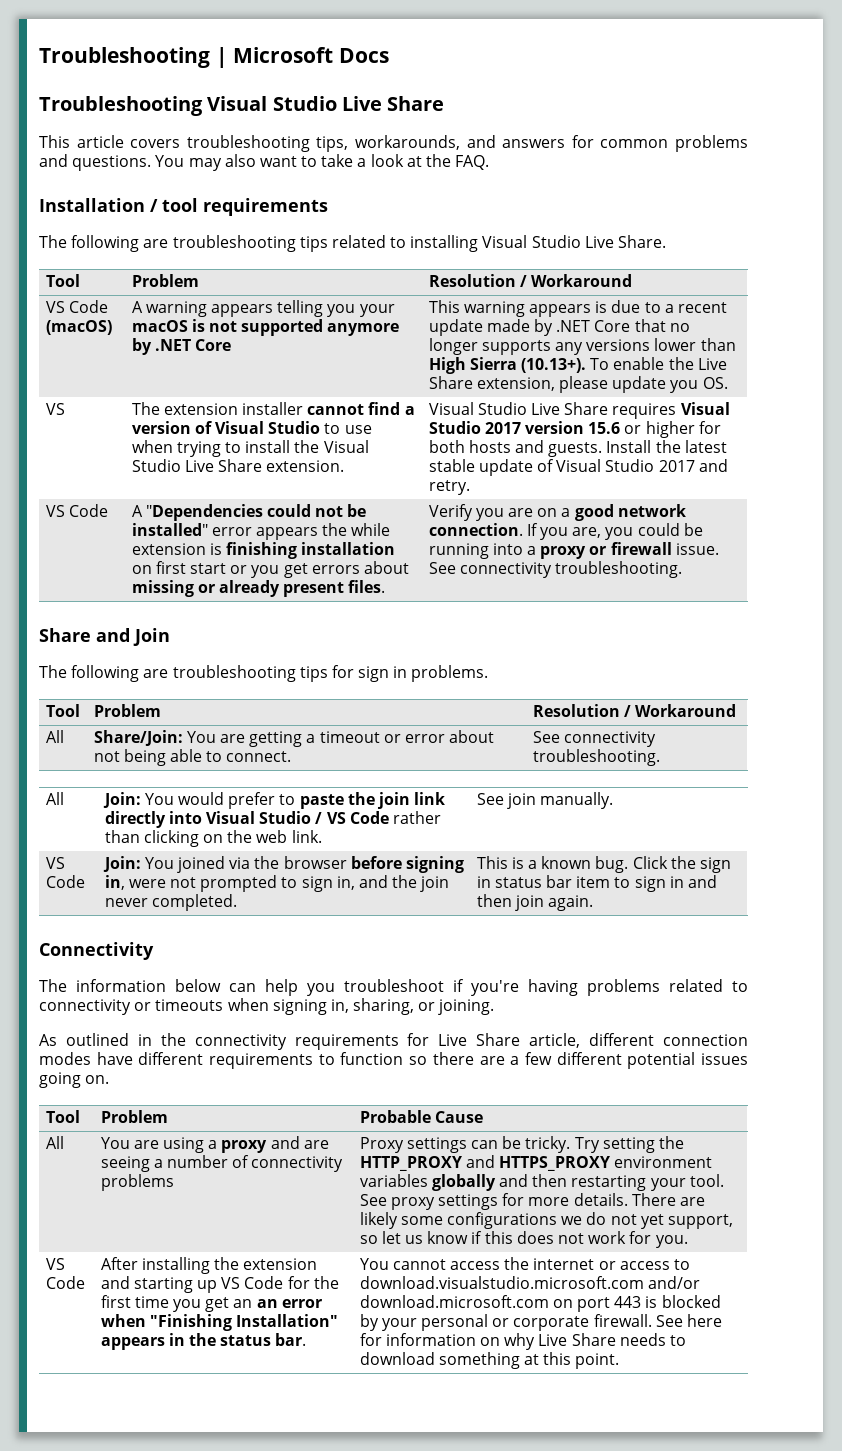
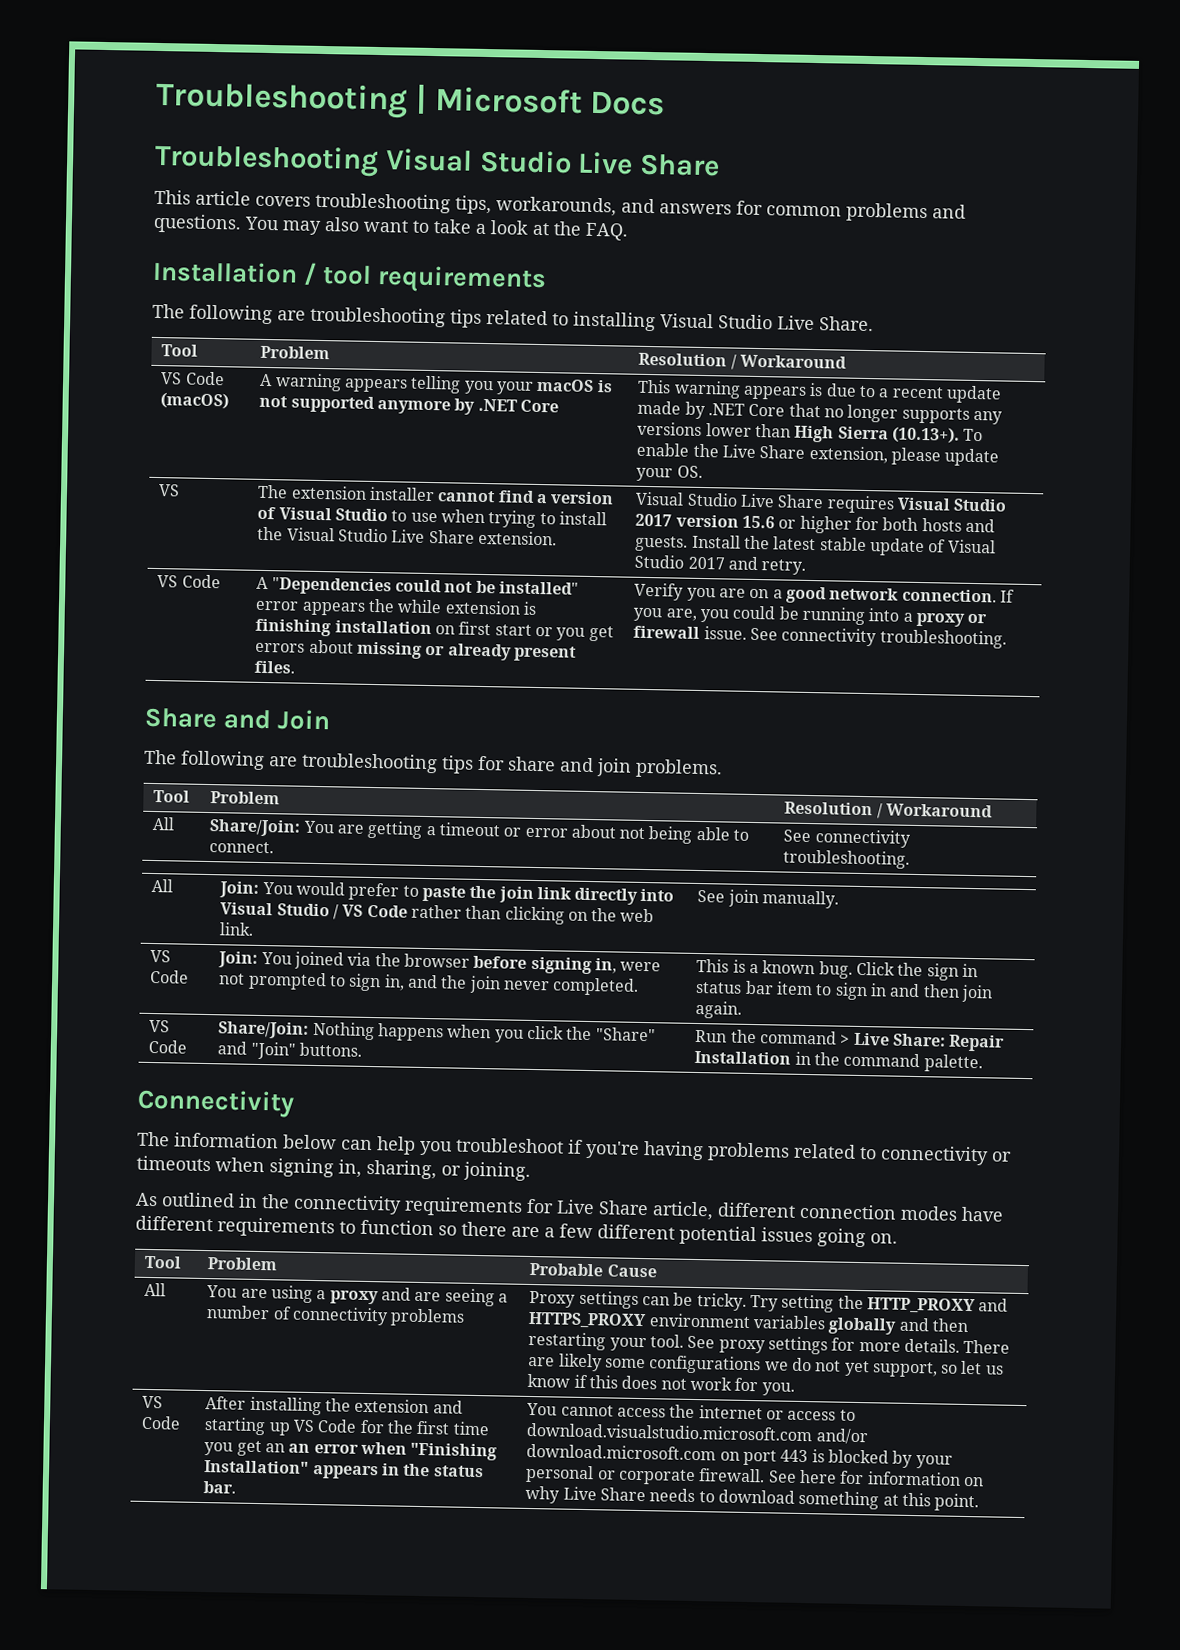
[670,380,699,393] you -> [636,467,674,482] your
[358,666,408,682] sign in -> [507,756,632,777] share and join
(594, 903) none -> [149,1019,171,1033] [148,1039,188,1054] [218,1021,656,1043] [217,1041,362,1060] [695,1029,1006,1052] [694,1050,983,1073] // VS Code | Share/Join: Nothing happens when you click the "Share" and "Join" buttons. | Run the command > Live Share: Repair Installation in the command palette.

